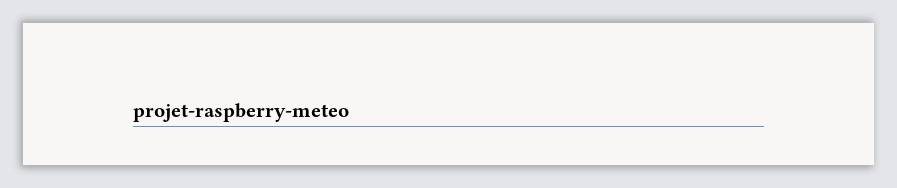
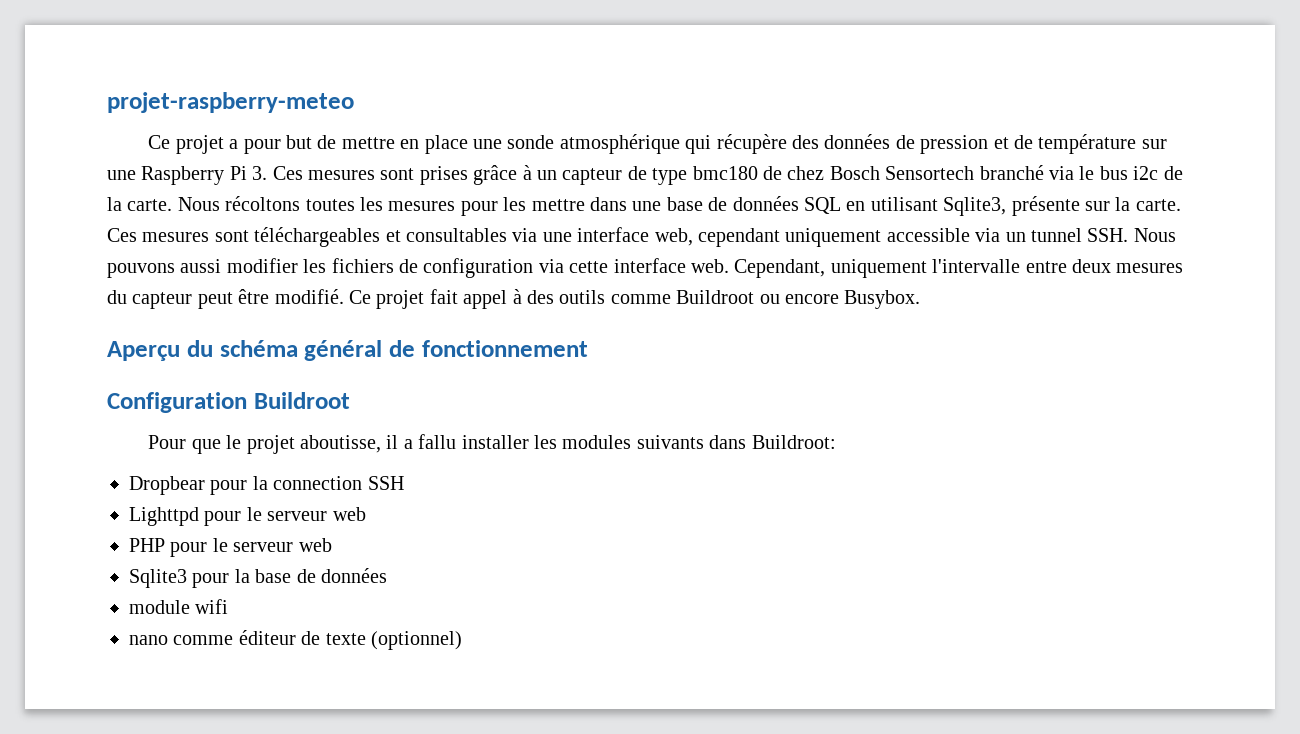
(349, 112) none -> [148,134,1167,154] [107,165,1183,185] [107,196,1181,216] [107,227,1176,247] [107,258,1184,278] [107,289,921,309] [107,340,588,361] [107,392,350,413] [148,434,836,454] [129,476,404,495] [129,507,366,526] [129,538,332,557] [129,568,387,588] [129,599,229,614] [129,630,462,650] // Ce projet a pour but de mettre en place une sonde atmosphérique qui récupère des données de pression et de température sur une Raspberry Pi 3. Ces mesures sont prises grâce à un capteur de type bmc180 de chez Bosch Sensortech branché via le bus i2c de la carte. Nous récoltons toutes les mesures pour les mettre dans une base de données SQL en utilisant Sqlite3, présente sur la carte. Ces mesures sont téléchargeables et consultables via une interface web, cependant uniquement accessible via un tunnel SSH. Nous pouvons aussi modifier les fichiers de configuration via cette interface web. Cependant, uniquement l'intervalle entre deux mesures du capteur peut être modifié. Ce projet fait appel à des outils comme Buildroot ou encore Busybox. // Aperçu du schéma général de fonctionnement // Configuration Buildroot // Pour que le projet aboutisse, il a fallu installer les modules suivants dans Buildroot: // Dropbear pour la connection SSH // Lighttpd pour le serveur web // PHP pour le serveur web // Sqlite3 pour la base de données // module wifi // nano comme éditeur de texte (optionnel)

